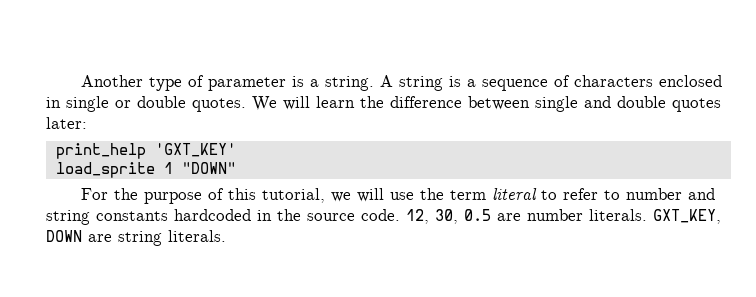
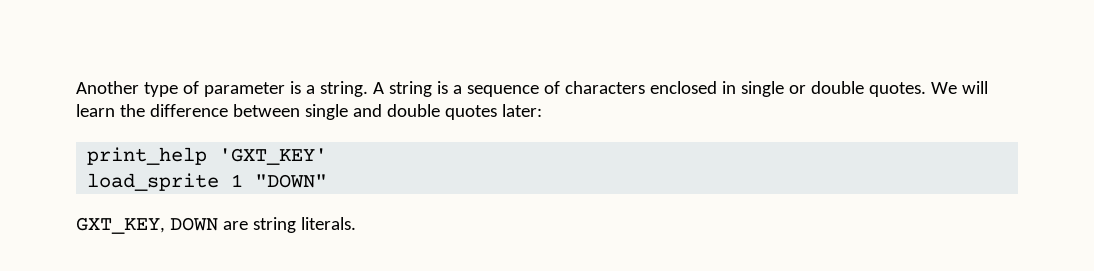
[81,188,716,204] [46,209,647,225] For the purpose of this tutorial, we will use the term literal to refer to number and string constants hardcoded in the source code. 12, 30, 0.5 are number literals. -> (328, 181) none

